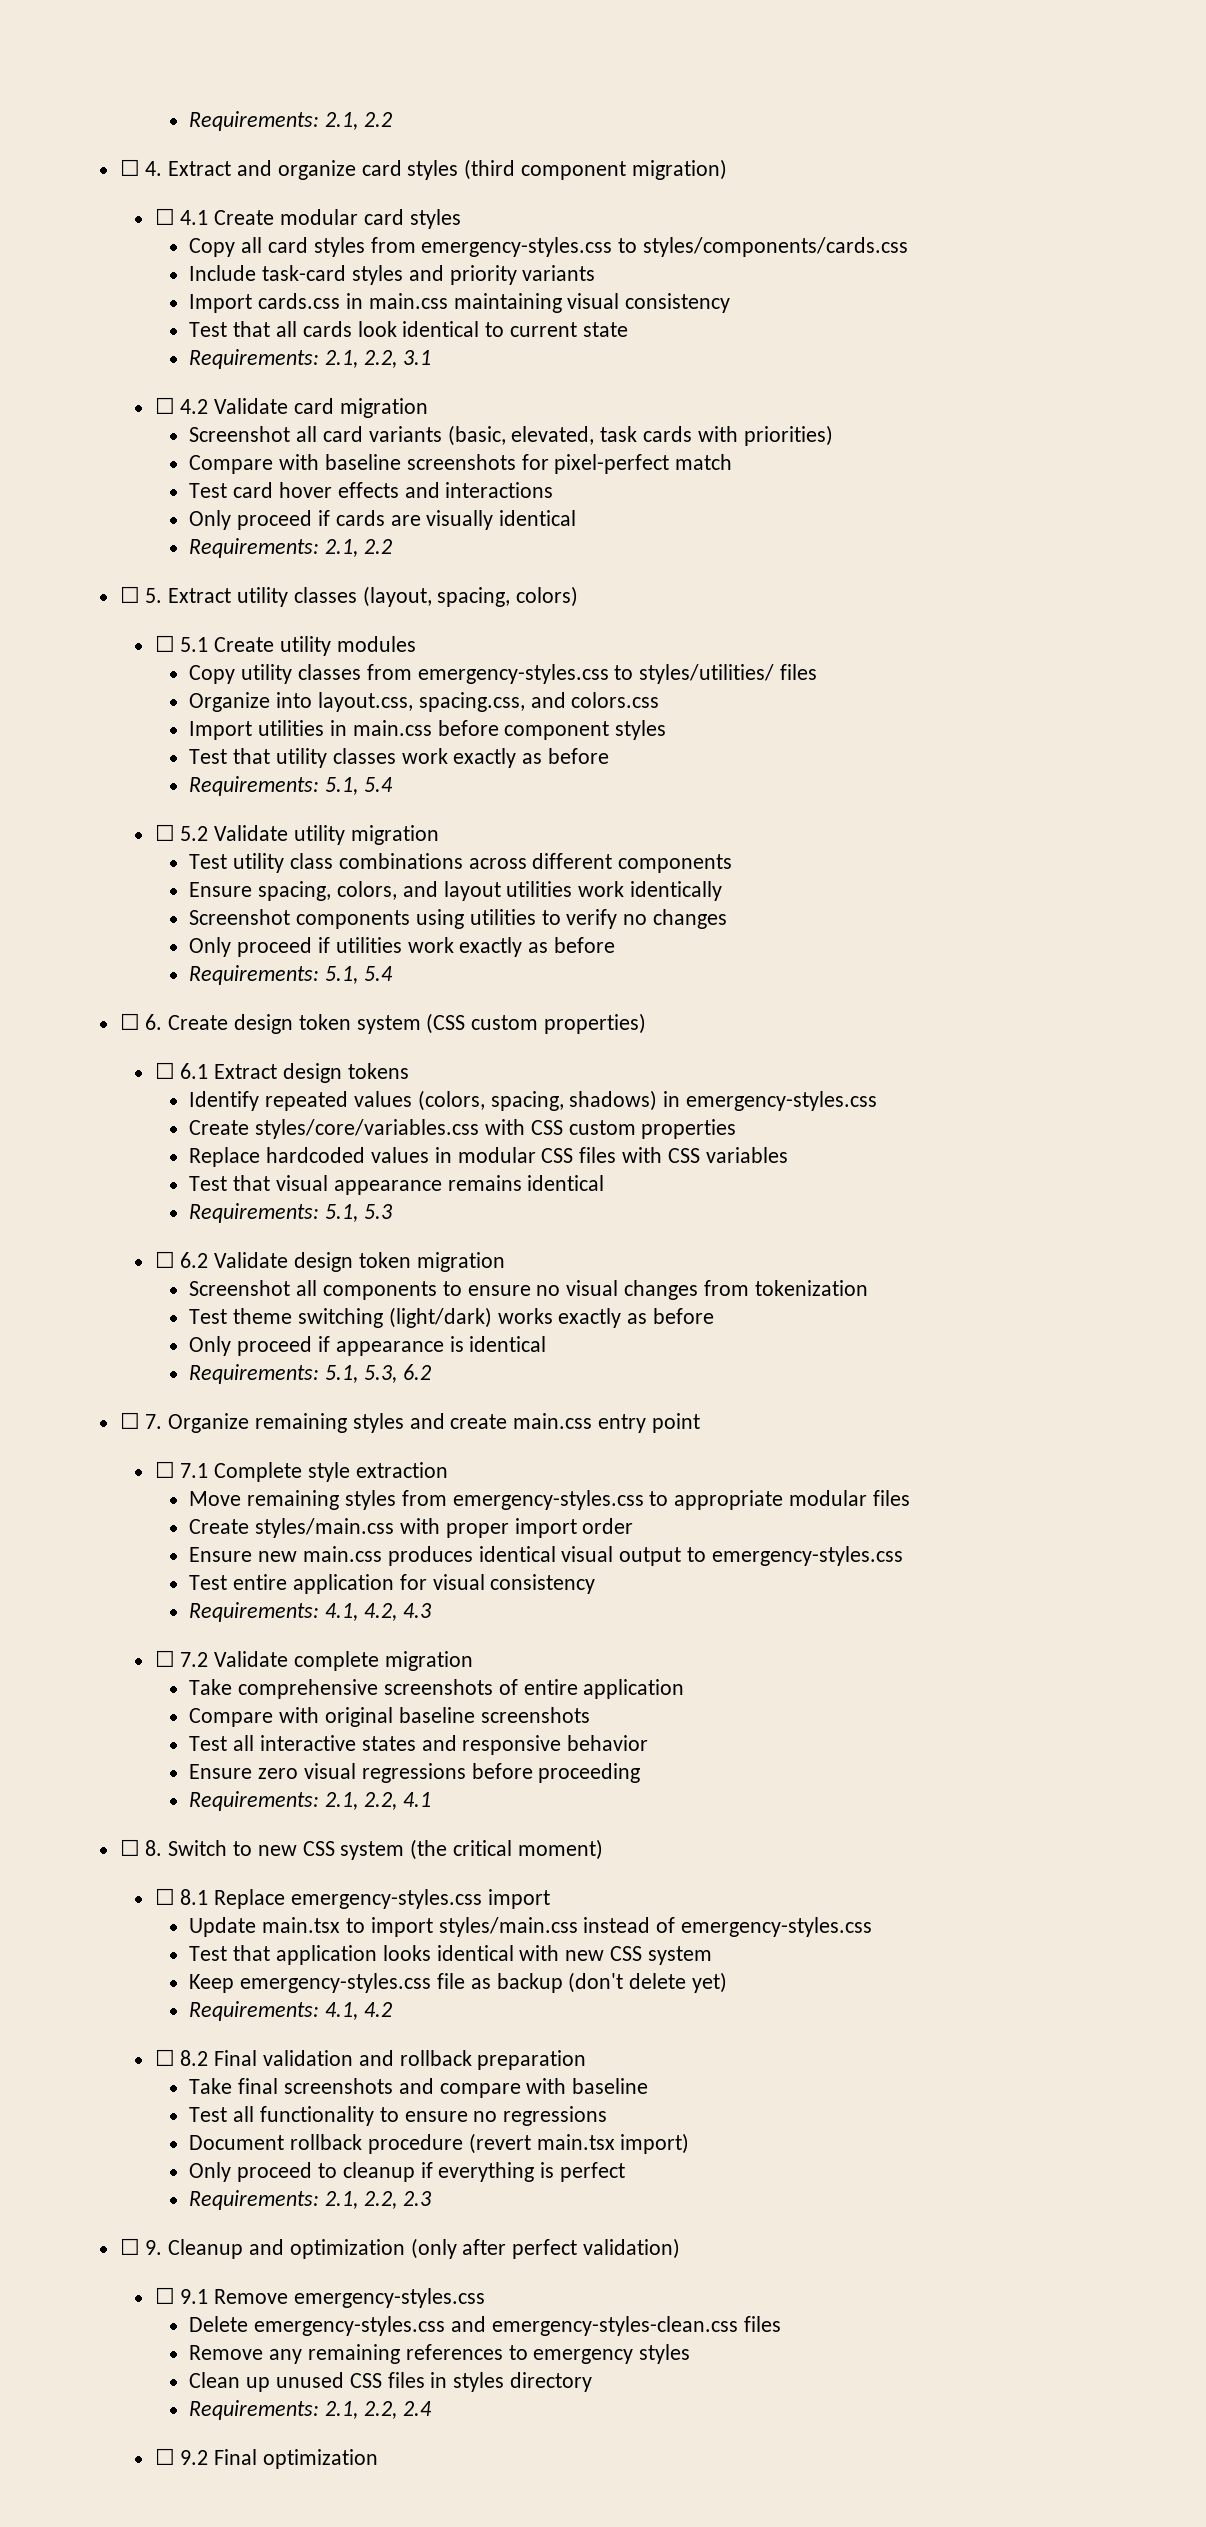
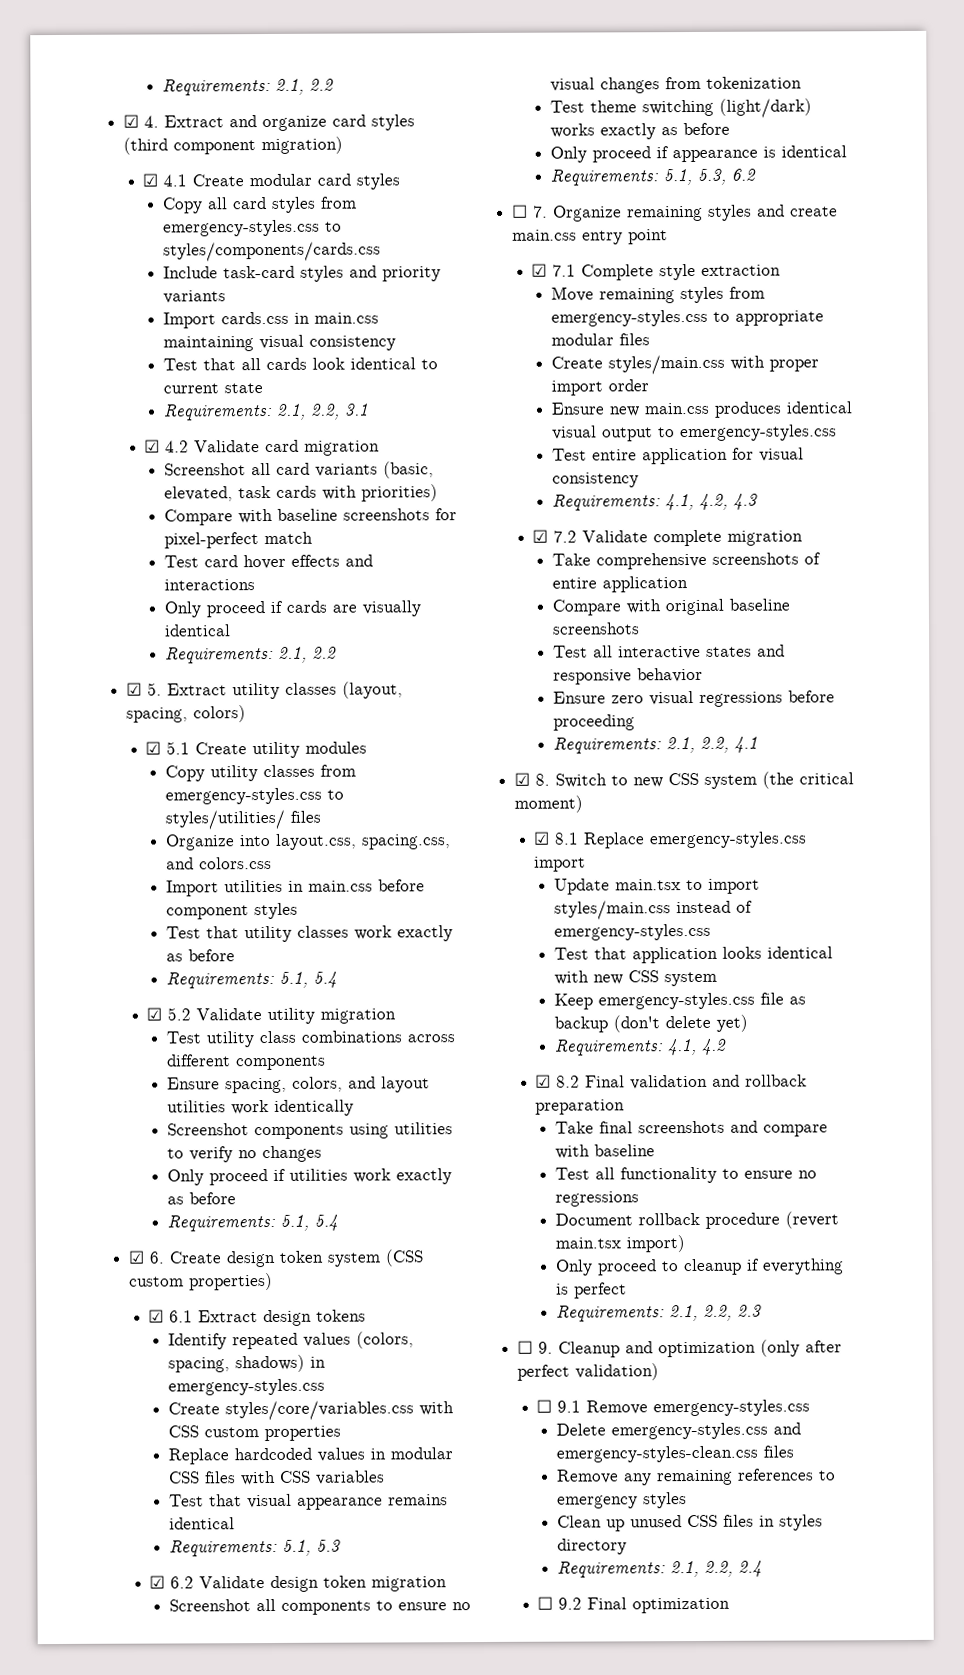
[189,111,393,131] [119,159,140,176] Requirements: 2.1, 2.2 // ☐ -> [161,78,334,96] [123,114,140,128] Requirements: 2.1, 2.2 // ☑
[154,208,175,225] ☐ -> [142,173,159,187] ☑
[154,397,175,414] ☐ -> [144,439,161,453] ☑
[119,586,140,603] ☐ -> [126,682,143,696] ☑
[154,635,175,652] ☐ -> [145,741,162,755] ☑
[154,824,175,841] ☐ -> [146,1007,163,1021] ☑
[119,1013,140,1030] ☐ -> [128,1250,146,1264] ☑
[154,1062,175,1079] ☐ -> [148,1309,165,1323] ☑
[154,1251,175,1268] ☐ -> [149,1575,166,1589] ☑
[154,1461,175,1478] ☐ -> [531,263,548,277] ☑
[154,1650,175,1667] ☐ -> [532,529,549,543] ☑
[119,1839,140,1856] ☐ -> [514,772,531,786] ☑
[154,1888,175,1905] ☐ -> [533,831,551,845] ☑
[154,2049,175,2066] ☐ -> [535,1074,552,1088] ☑

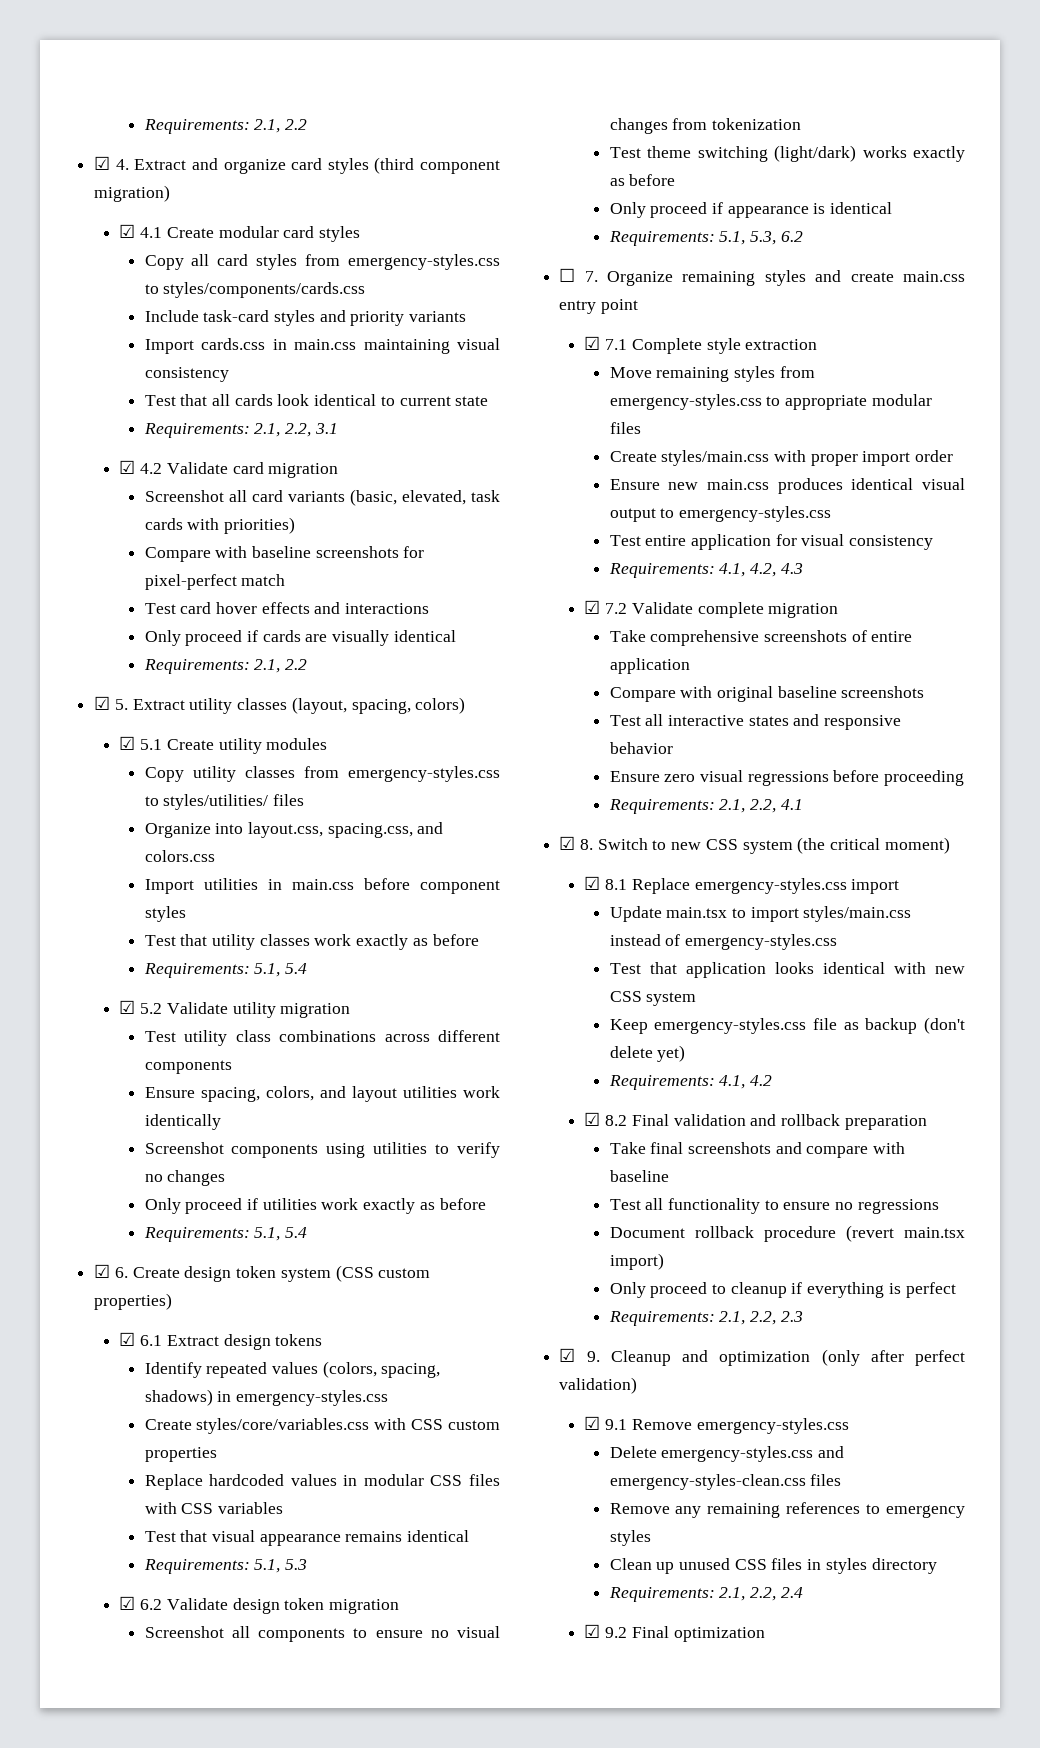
[517,1340,534,1354] ☐ -> [559,1348,576,1362] ☑
[536,1399,553,1413] ☐ -> [584,1416,601,1430] ☑
[537,1596,554,1610] ☐ -> [584,1624,601,1638] ☑

